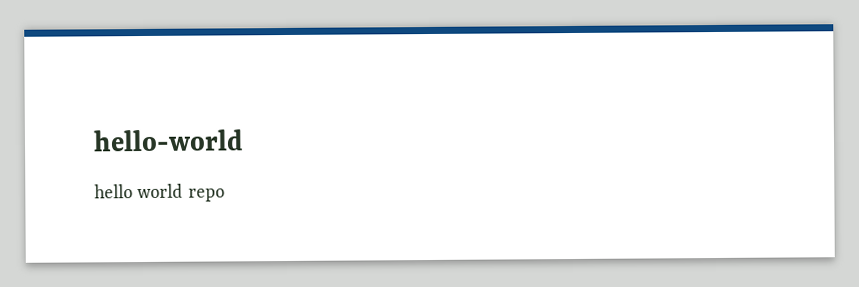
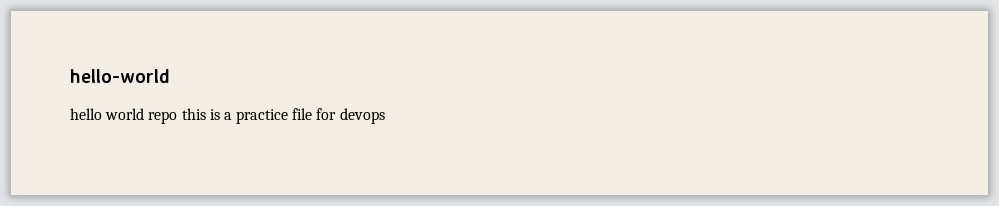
(225, 195) none -> [181,108,385,124] this is a practice file for devops

